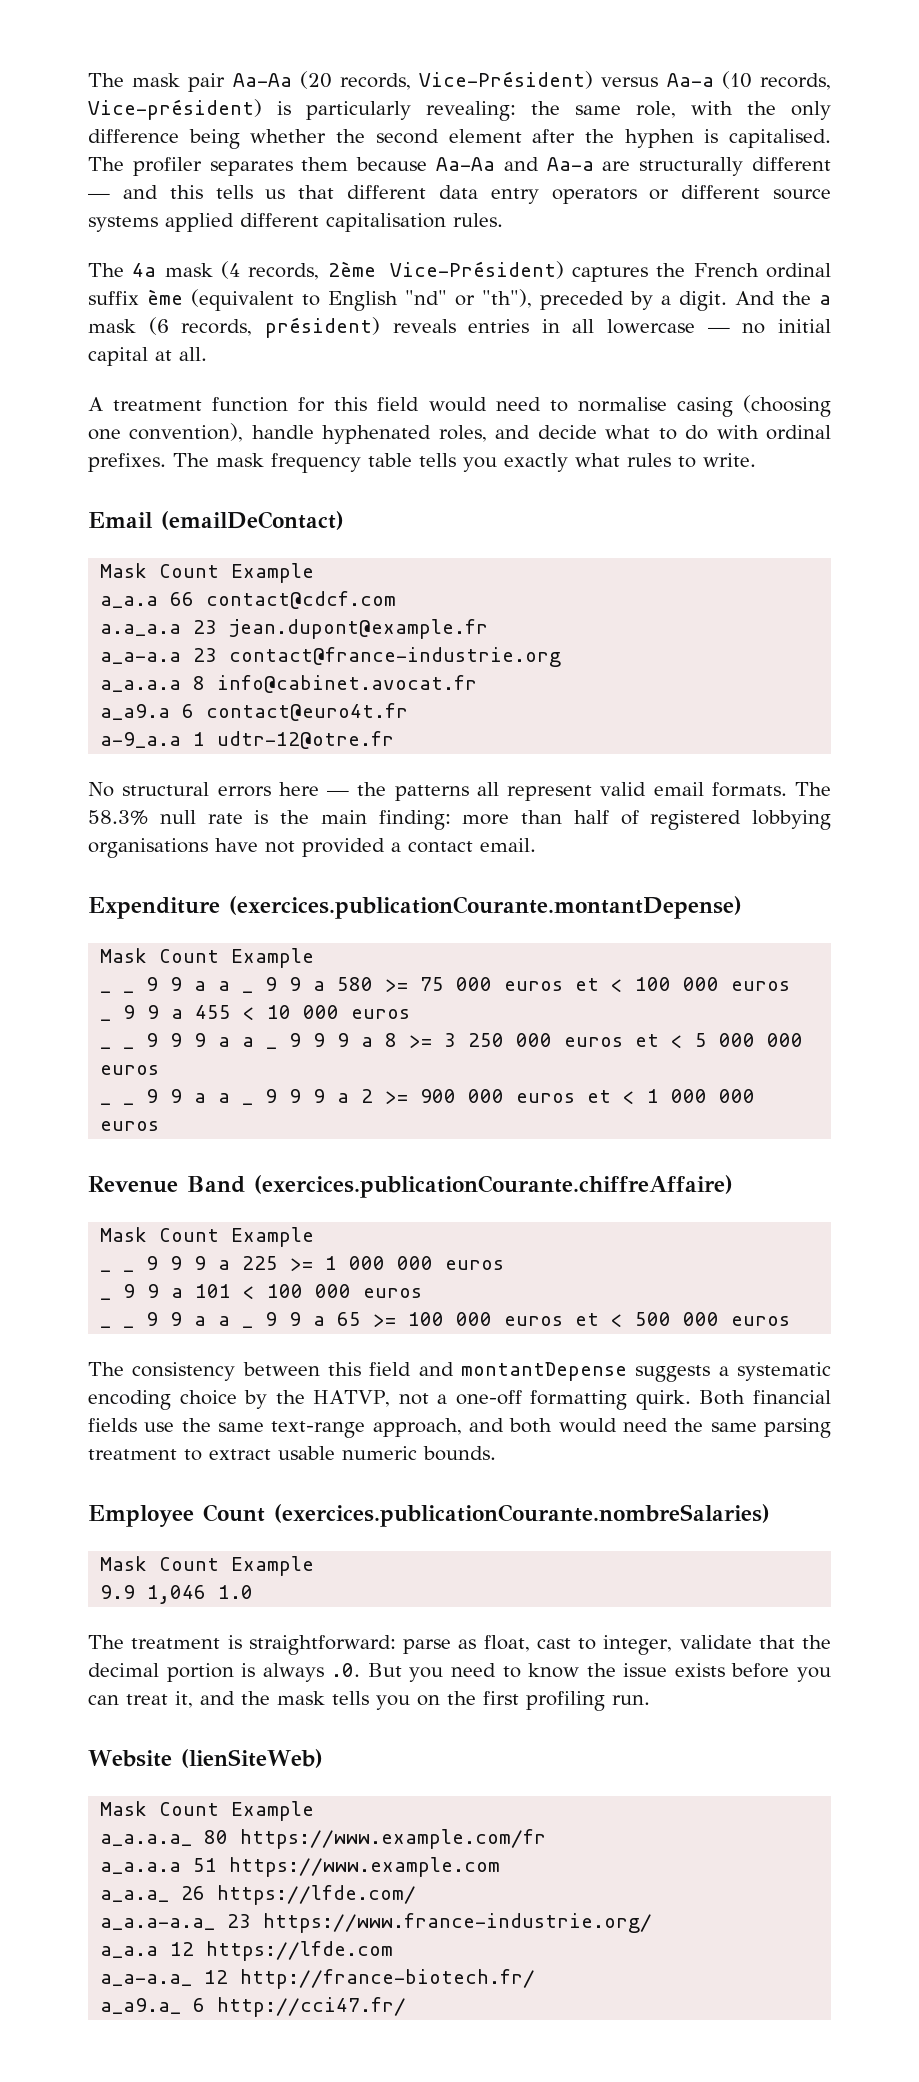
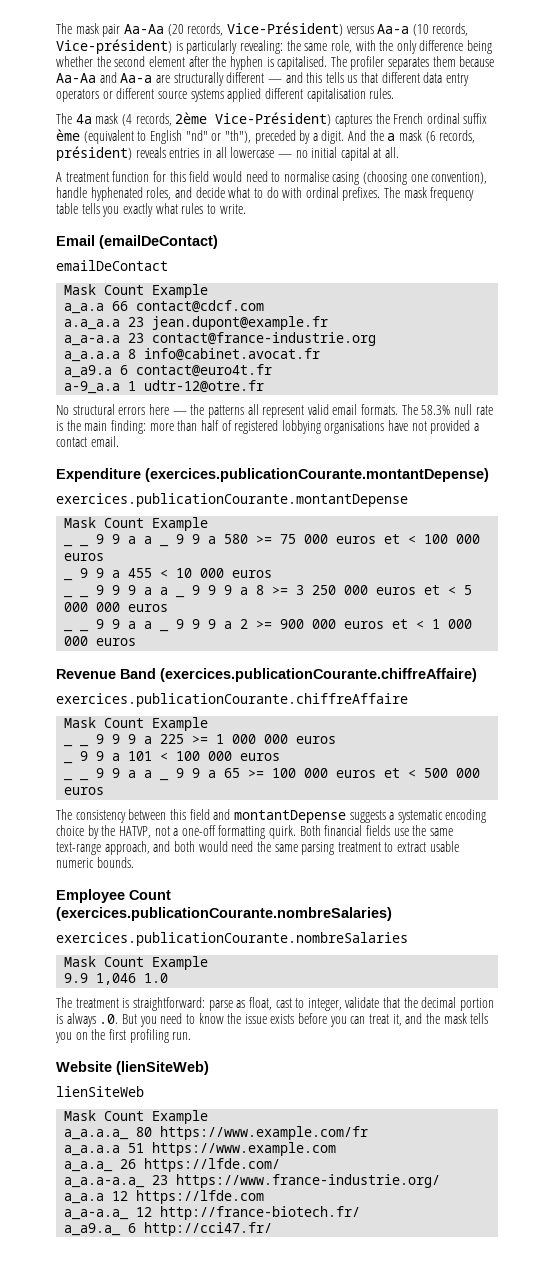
(344, 520) none -> [56,260,168,271] // emailDeContact
(742, 907) none -> [56,493,408,507] // exercices.publicationCourante.montantDepense
(733, 1186) none -> [56,693,408,707] // exercices.publicationCourante.chiffreAffaire
(770, 1515) none -> [56,932,408,946] // exercices.publicationCourante.nombreSalaries
(323, 1758) none -> [56,1086,144,1097] // lienSiteWeb

